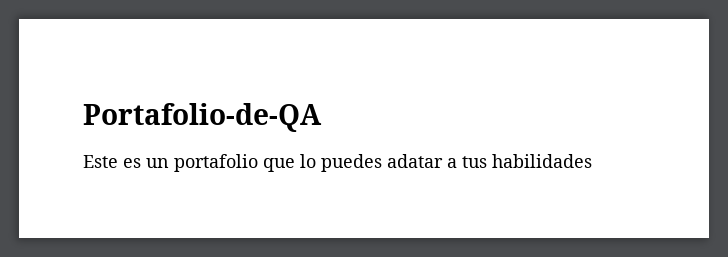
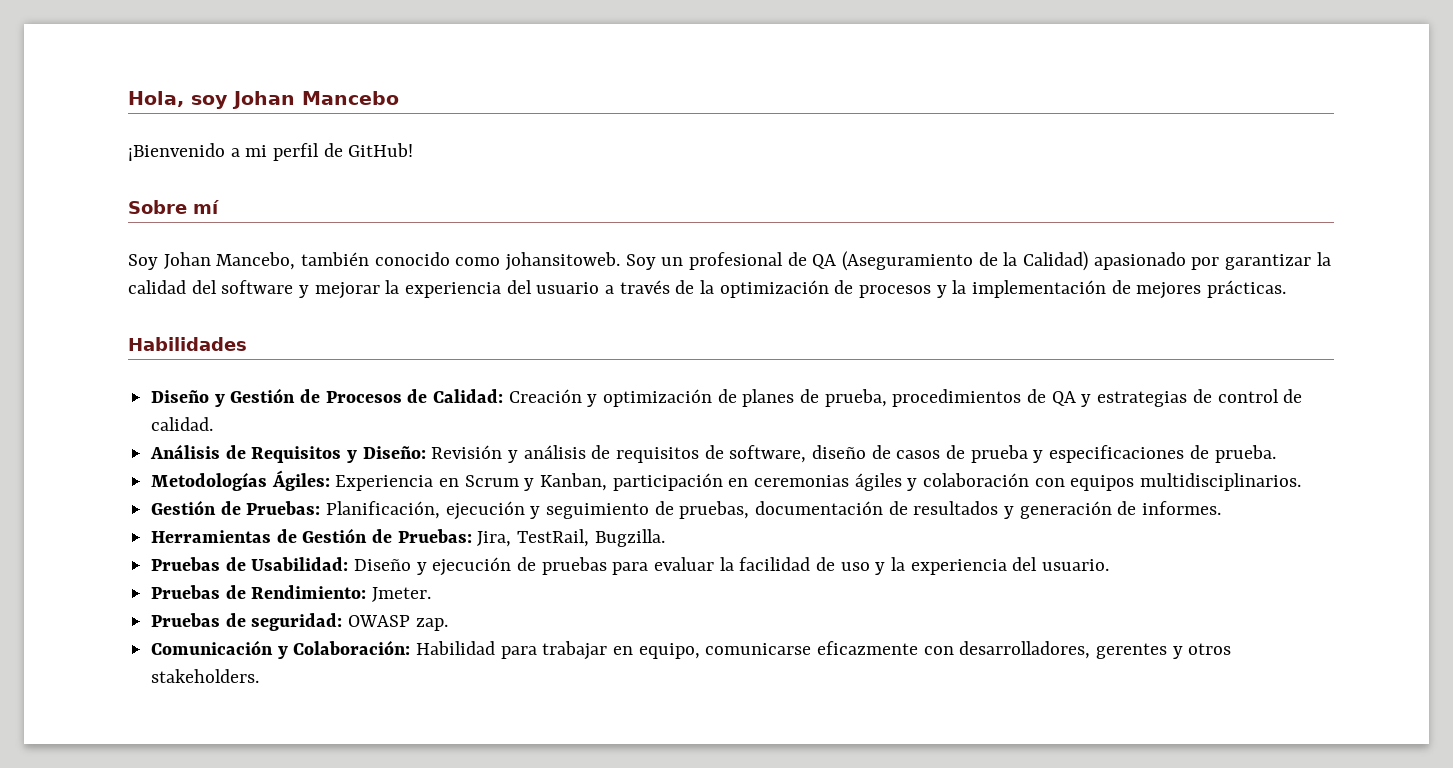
[83,103,322,132] [83,154,592,172] Portafolio-de-QA // Este es un portafolio que lo puedes adatar a tus habilidades -> [128,91,399,109] [128,143,414,161] [128,200,219,214] [128,251,1331,271] [128,280,1287,299] [128,337,247,351] [151,388,1303,407] [151,417,214,431] [150,444,1276,463] [151,470,1302,491] [151,500,1222,520] [151,528,665,547] [151,557,1110,576] [151,585,432,602] [151,613,448,631] [151,640,1232,660] [151,669,260,683] Hola, soy Johan Mancebo // ¡Bienvenido a mi perfil de GitHub! // Sobre mí // Soy Johan Mancebo, también conocido como johansitoweb. Soy un profesional de QA (Aseguramiento de la Calidad) apasionado por garantizar la calidad del software y mejorar la experiencia del usuario a través de la optimización de procesos y la implementación de mejores prácticas. // Habilidades // Diseño y Gestión de Procesos de Calidad: Creación y optimización de planes de prueba, procedimientos de QA y estrategias de control de calidad. // Análisis de Requisitos y Diseño: Revisión y análisis de requisitos de software, diseño de casos de prueba y especificaciones de prueba. // Metodologías Ágiles: Experiencia en Scrum y Kanban, participación en ceremonias ágiles y colaboración con equipos multidisciplinarios. // Gestión de Pruebas: Planificación, ejecución y seguimiento de pruebas, documentación de resultados y generación de informes. // Herramientas de Gestión de Pruebas: Jira, TestRail, Bugzilla. // Pruebas de Usabilidad: Diseño y ejecución de pruebas para evaluar la facilidad de uso y la experiencia del usuario. // Pruebas de Rendimiento: Jmeter. // Pruebas de seguridad: OWASP zap. // Comunicación y Colaboración: Habilidad para trabajar en equipo, comunicarse eficazmente con desarrolladores, gerentes y otros stakeholders.

